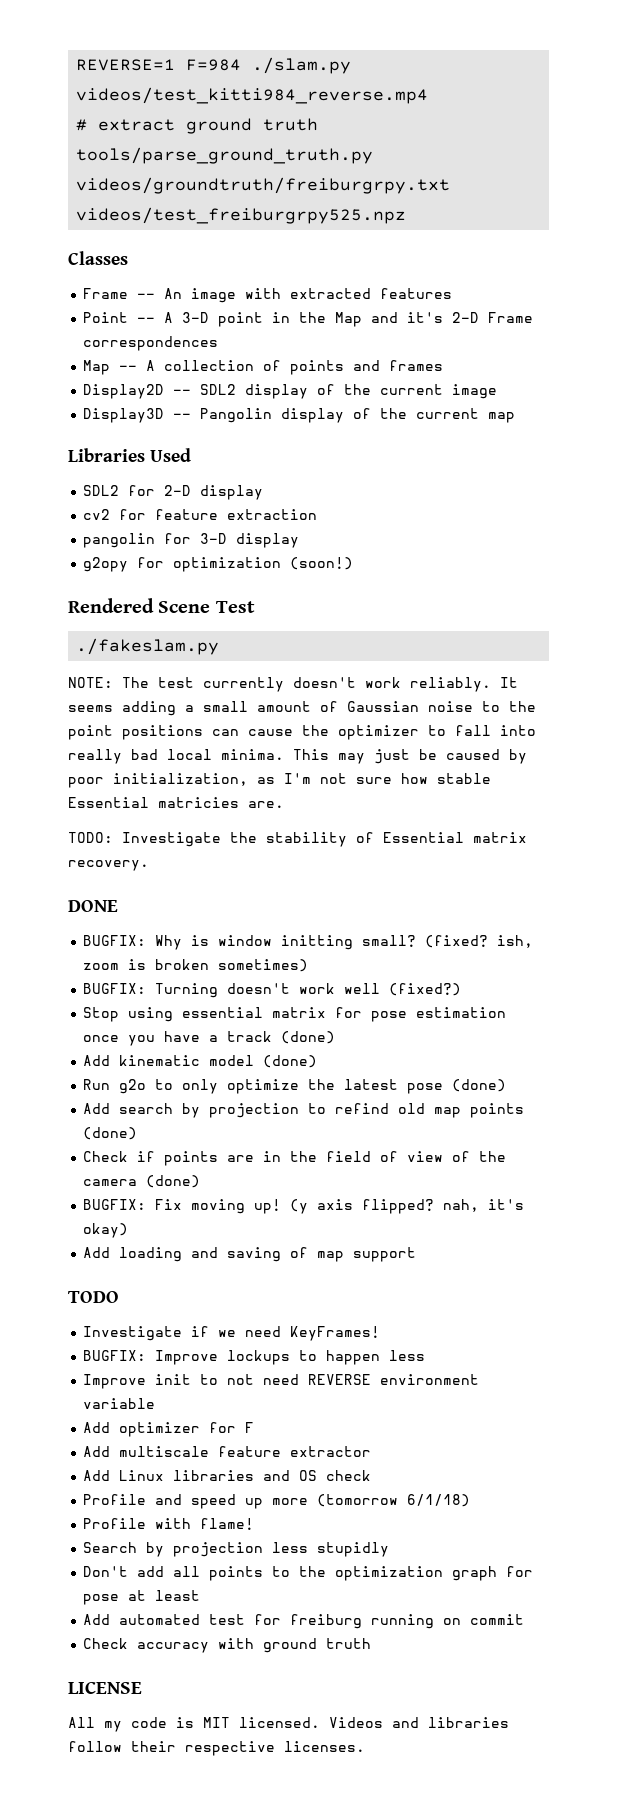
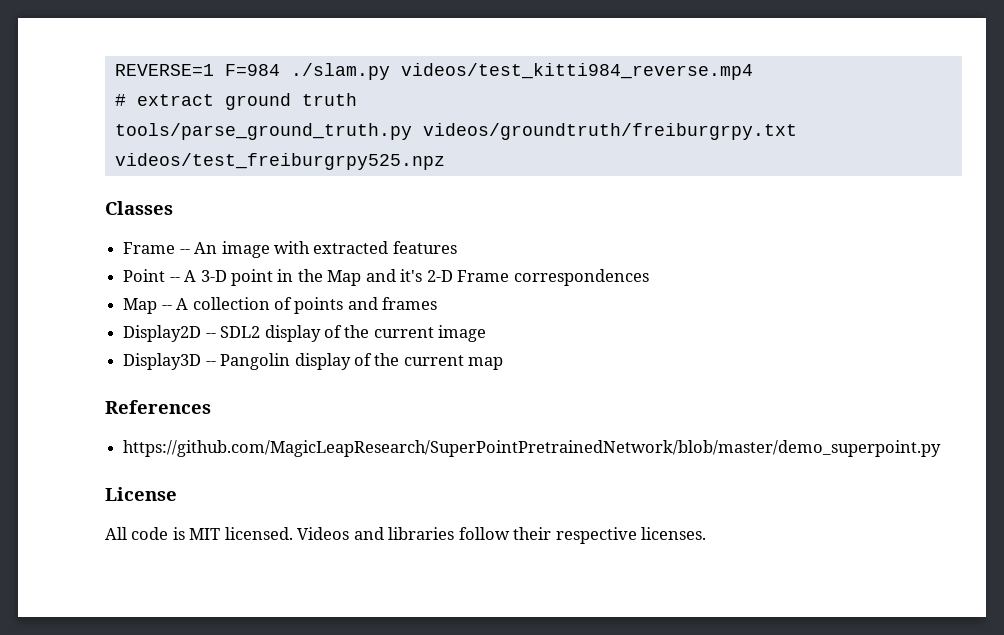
[68,448,191,462] [83,485,264,500] [83,509,318,520] [83,533,300,548] [83,557,354,572] [68,598,255,613] [76,638,220,655] [68,677,518,692] [68,701,536,716] [68,725,536,740] [68,749,527,764] [68,773,491,788] [68,797,284,808] [68,832,527,847] [68,860,149,871] [68,900,118,912] [83,935,534,950] [83,959,309,972] [83,983,462,998] [83,1007,507,1022] [83,1031,336,1046] [83,1055,318,1068] [83,1079,507,1094] [83,1103,525,1118] [83,1127,138,1140] [83,1151,507,1166] [83,1175,201,1188] [83,1199,525,1214] [83,1223,129,1238] [83,1247,417,1262] [68,1291,119,1303] [83,1326,381,1341] [83,1350,426,1365] [83,1374,480,1389] [83,1398,156,1409] [83,1422,255,1437] [83,1446,372,1457] [83,1470,372,1481] [83,1494,471,1509] [83,1518,255,1530] [83,1542,390,1557] [83,1566,534,1581] [83,1590,201,1605] [83,1614,525,1629] [83,1638,372,1653] [68,1681,142,1694] Libraries Used // SDL2 for 2-D display // cv2 for feature extraction // pangolin for 3-D display // g2opy for optimization (soon!) // Rendered Scene Test // ./fakeslam.py // NOTE: The test currently doesn't work reliably. It seems adding a small amount of Gaussian noise to the point positions can cause the optimizer to fall into really bad local minima. This may just be caused by poor initialization, as I'm not sure how stable Essential matricies are. // TODO: Investigate the stability of Essential matrix recovery. // DONE // BUGFIX: Why is window initting small? (fixed? ish, zoom is broken sometimes) // BUGFIX: Turning doesn't work well (fixed?) // Stop using essential matrix for pose estimation once you have a track (done) // Add kinematic model (done) // Run g2o to only optimize the latest pose (done) // Add search by projection to refind old map points (done) // Check if points are in the field of view of the camera (done) // BUGFIX: Fix moving up! (y axis flipped? nah, it's okay) // Add loading and saving of map support // TODO // Investigate if we need KeyFrames! // BUGFIX: Improve lockups to happen less // Improve init to not need REVERSE environment variable // Add optimizer for F // Add multiscale feature extractor // Add Linux libraries and OS check // Profile and speed up more (tomorrow 6/1/18) // Profile with flame! // Search by projection less stupidly // Don't add all points to the optimization graph for pose at least // Add automated test for freiburg running on commit // Check accuracy with ground truth // LICENSE -> [105,400,211,414] [123,440,942,457] [105,487,177,501] References // https://github.com/MagicLeapResearch/SuperPointPretrainedNetwork/blob/master/demo_superpoint.py // License
[104,1721,122,1732] my -> (127, 533) none

